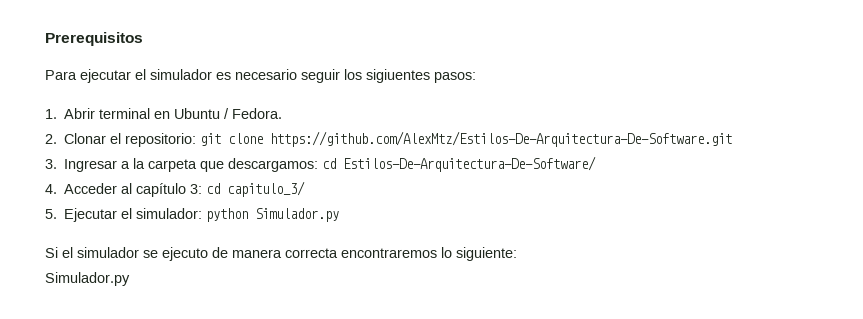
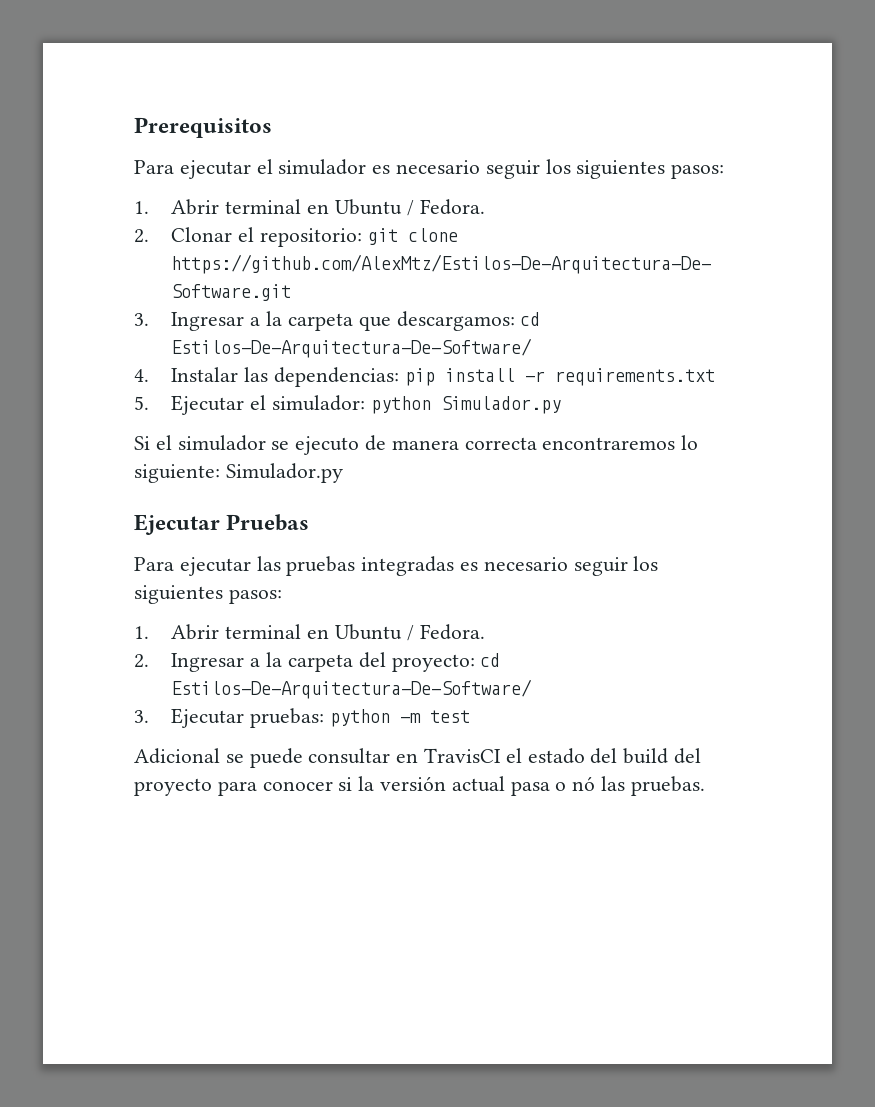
[366,69,430,83] sigiuentes -> [576,160,666,179] siguientes
[64,181,306,197] Acceder al capítulo 3: cd capitulo_3/ -> [171,367,715,387] Instalar las dependencias: pip install -r requirements.txt
[45,272,130,286] // Simulador.py -> [225,463,343,483] [134,514,310,535] [134,556,659,576] [134,585,282,604] [134,624,485,641] [134,652,501,672] [171,679,533,699] [134,708,471,728] [134,748,702,768] [134,776,705,796] Simulador.py // Ejecutar Pruebas // Para ejecutar las pruebas integradas es necesario seguir los siguientes pasos: // 1. Abrir terminal en Ubuntu / Fedora. // 2. Ingresar a la carpeta del proyecto: cd Estilos-De-Arquitectura-De-Software/ // 3. Ejecutar pruebas: python -m test // Adicional se puede consultar en TravisCI el estado del build del proyecto para conocer si la versión actual pasa o nó las pruebas.

